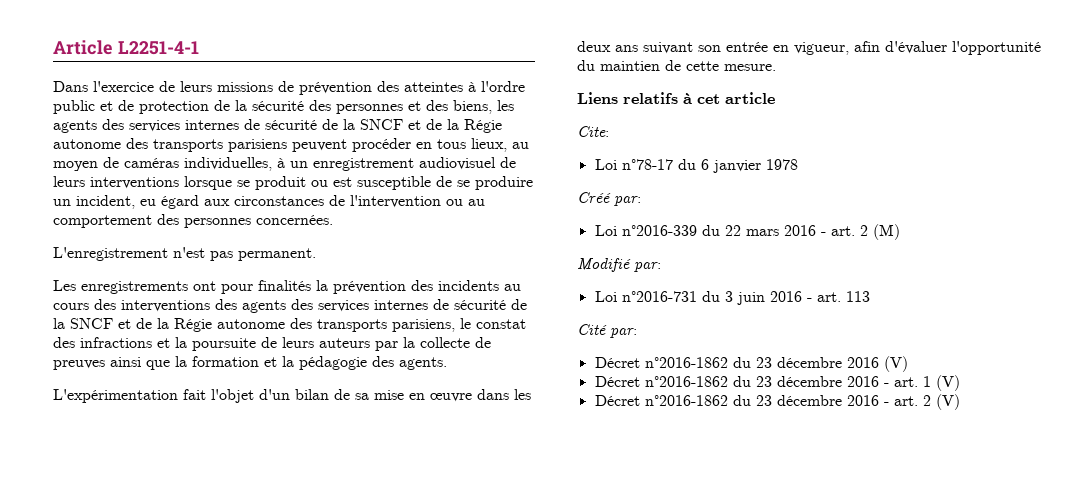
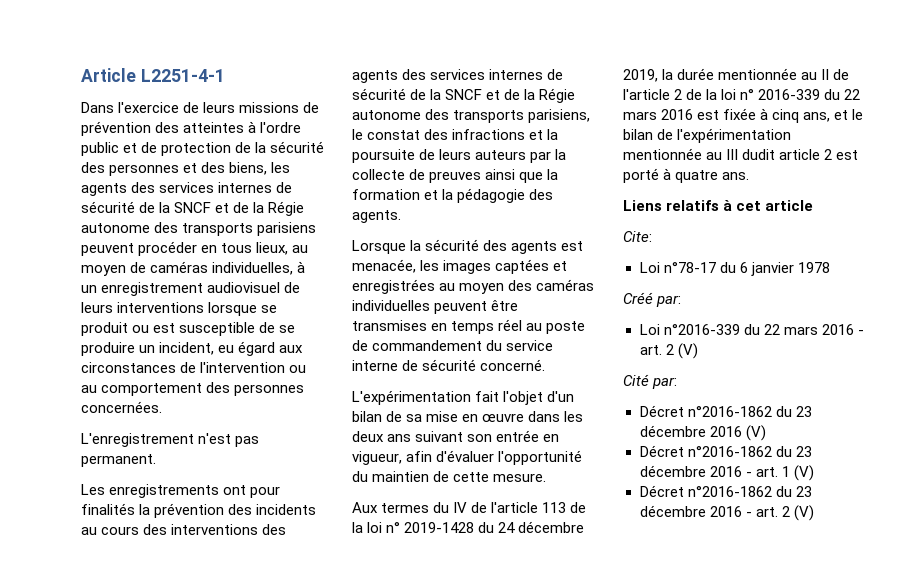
(447, 363) none -> [352,239,584,254] [352,259,568,274] [352,279,595,294] [352,300,519,314] [352,319,586,334] [352,340,554,351] [352,359,546,371] // Lorsque la sécurité des agents est menacée, les images captées et enregistrées au moyen des caméras individuelles peuvent être transmises en temps réel au poste de commandement du service interne de sécurité concerné.
(776, 67) none -> [352,502,587,513] [352,521,585,533] [623,68,850,82] [623,89,861,100] [623,108,864,123] [623,128,792,143] [623,148,859,160] [623,168,750,183] // Aux termes du IV de l'article 113 de la loi n° 2019-1428 du 24 décembre 2019, la durée mentionnée au II de l'article 2 de la loi n° 2016-339 du 22 mars 2016 est fixée à cinq ans, et le bilan de l'expérimentation mentionnée au III dudit article 2 est porté à quatre ans.
[872,224,900,240] [577,258,661,272] [594,291,870,305] (M) // Modifié par: // Loi n°2016-731 du 3 juin 2016 - art. 113 -> [677,343,698,359] (V)

